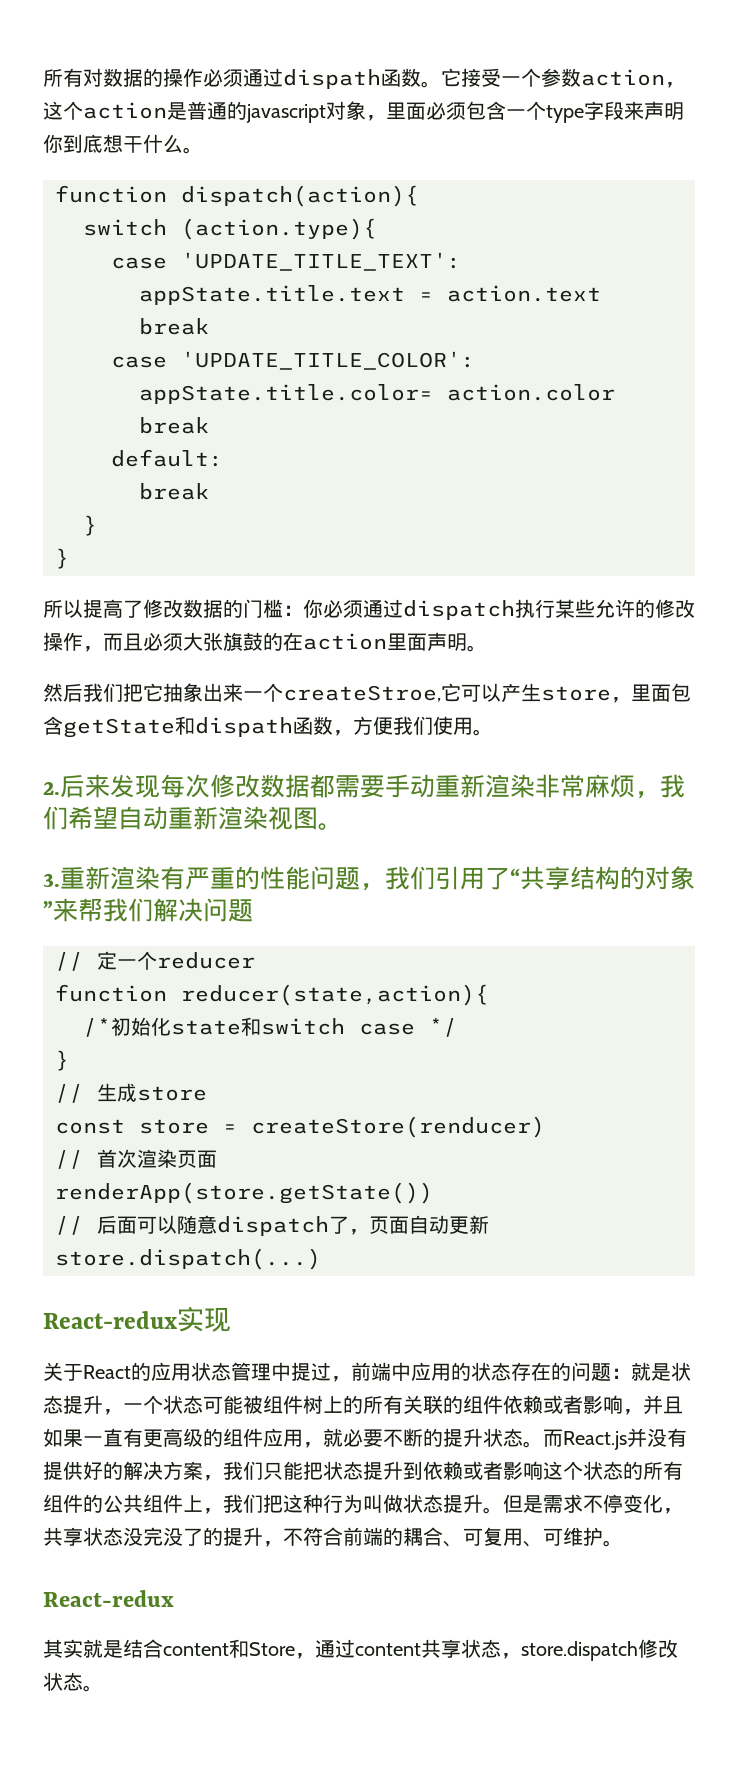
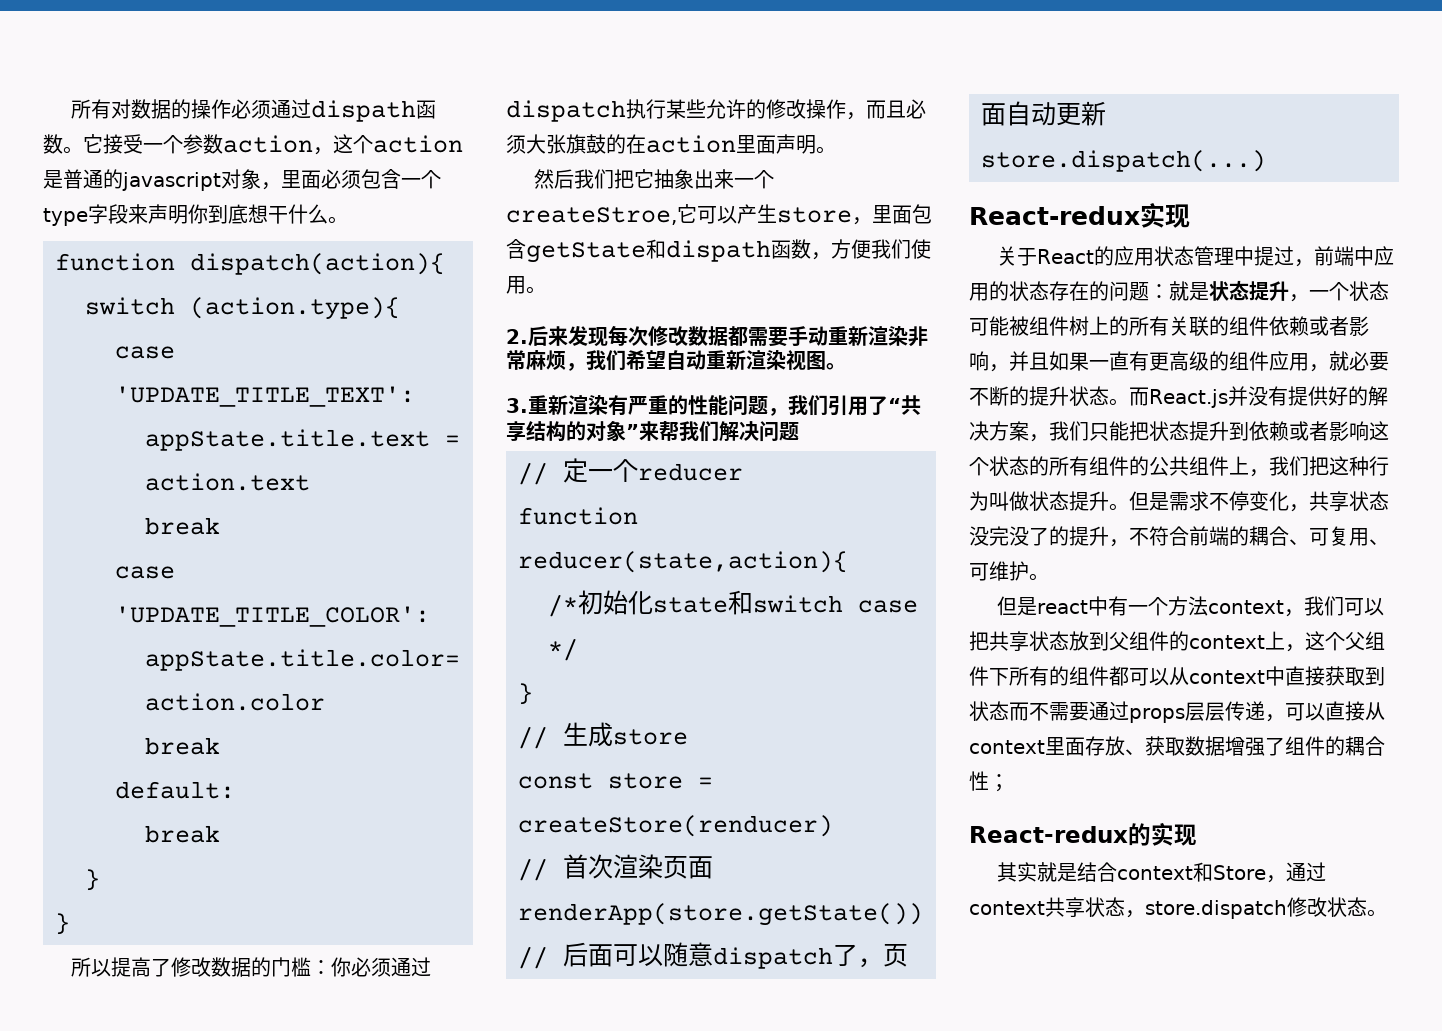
[43,1590,174,1607] // React-redux -> [996,596,1384,617] [969,631,1385,652] [969,666,1385,686] [969,701,1385,723] [969,736,1385,756] [969,771,1009,792] [969,822,1197,846] // 但是react中有一个方法context，我们可以把共享状态放到父组件的context上，这个父组件下所有的组件都可以从context中直接获取到状态而不需要通过props层层传递，可以直接从context里面存放、获取数据增强了组件的耦合性； // React-redux的实现
[163,1643,229,1656] content -> [1116,866,1193,880] context
[355,1643,421,1656] content -> [969,901,1045,915] context

